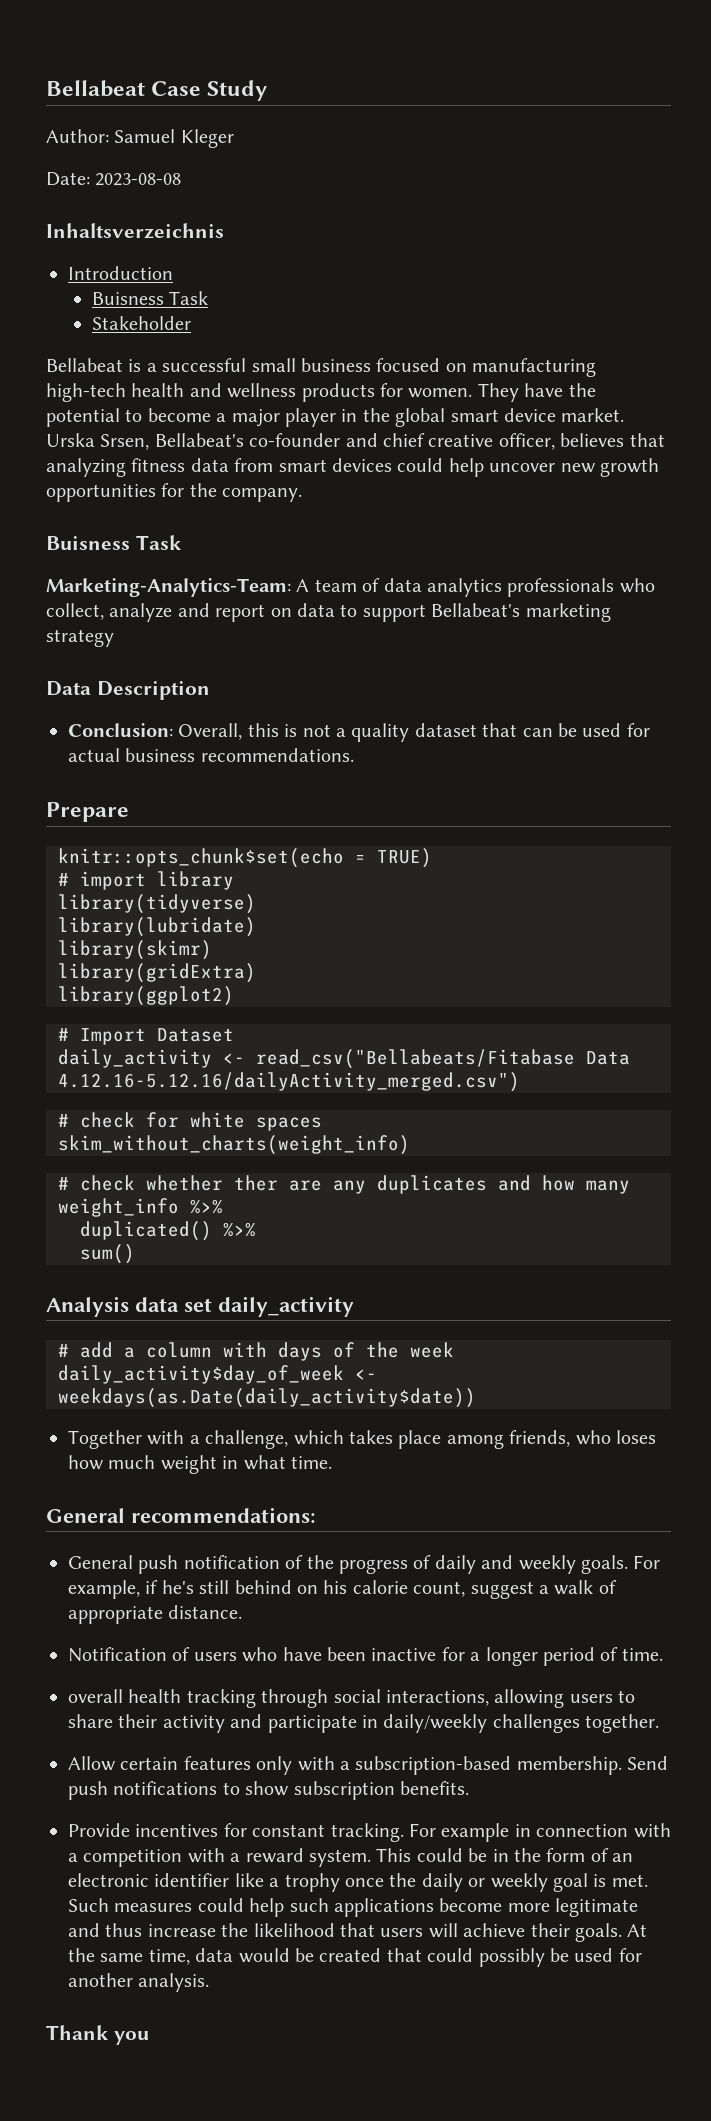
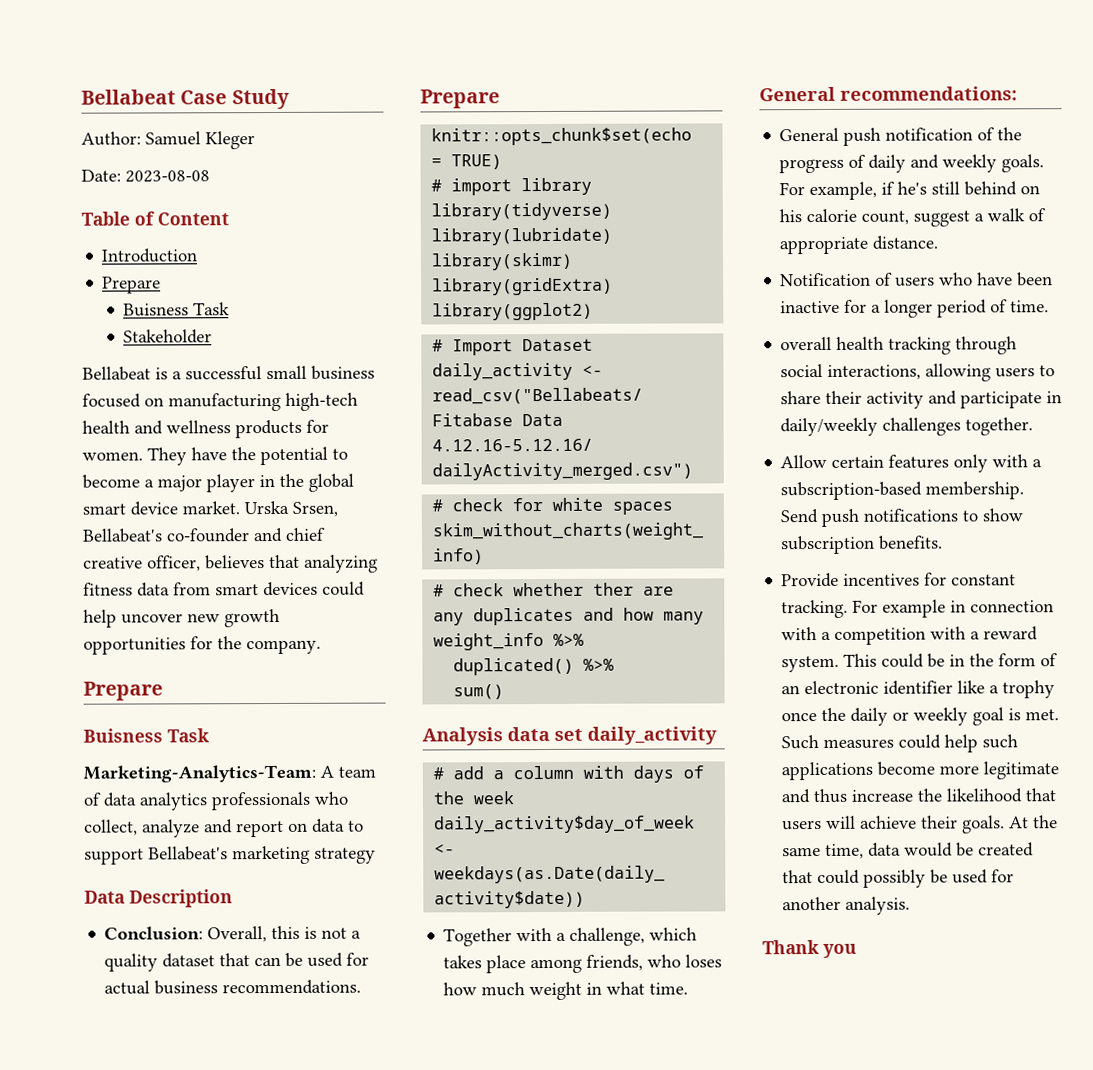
[46,223,224,239] Inhaltsverzeichnis -> [81,211,229,226] Table of Content
(173, 273) none -> [102,276,162,294] // Prepare
(303, 495) none -> [83,681,163,701] // Prepare

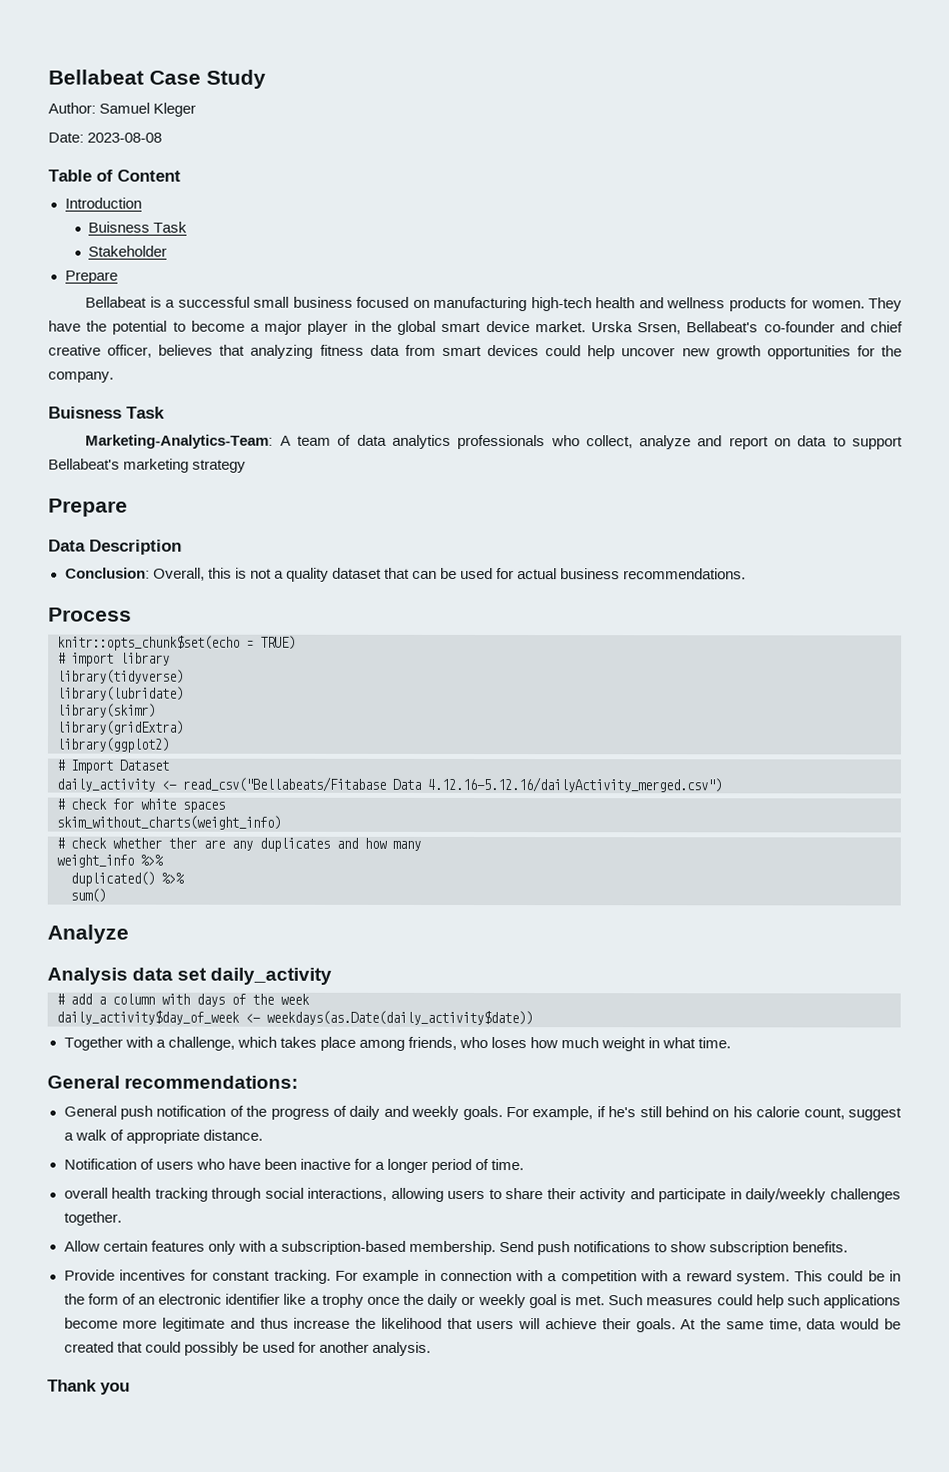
[102,276,162,294] // Prepare -> (142, 203) none
(213, 336) none -> [64,270,118,284] // Prepare
[83,681,163,701] // Prepare -> (114, 377) none
(376, 855) none -> [48,498,128,517] // Prepare
[420,89,500,109] Prepare -> [48,607,132,622] Process
(505, 692) none -> [47,924,129,944] // Analyze

